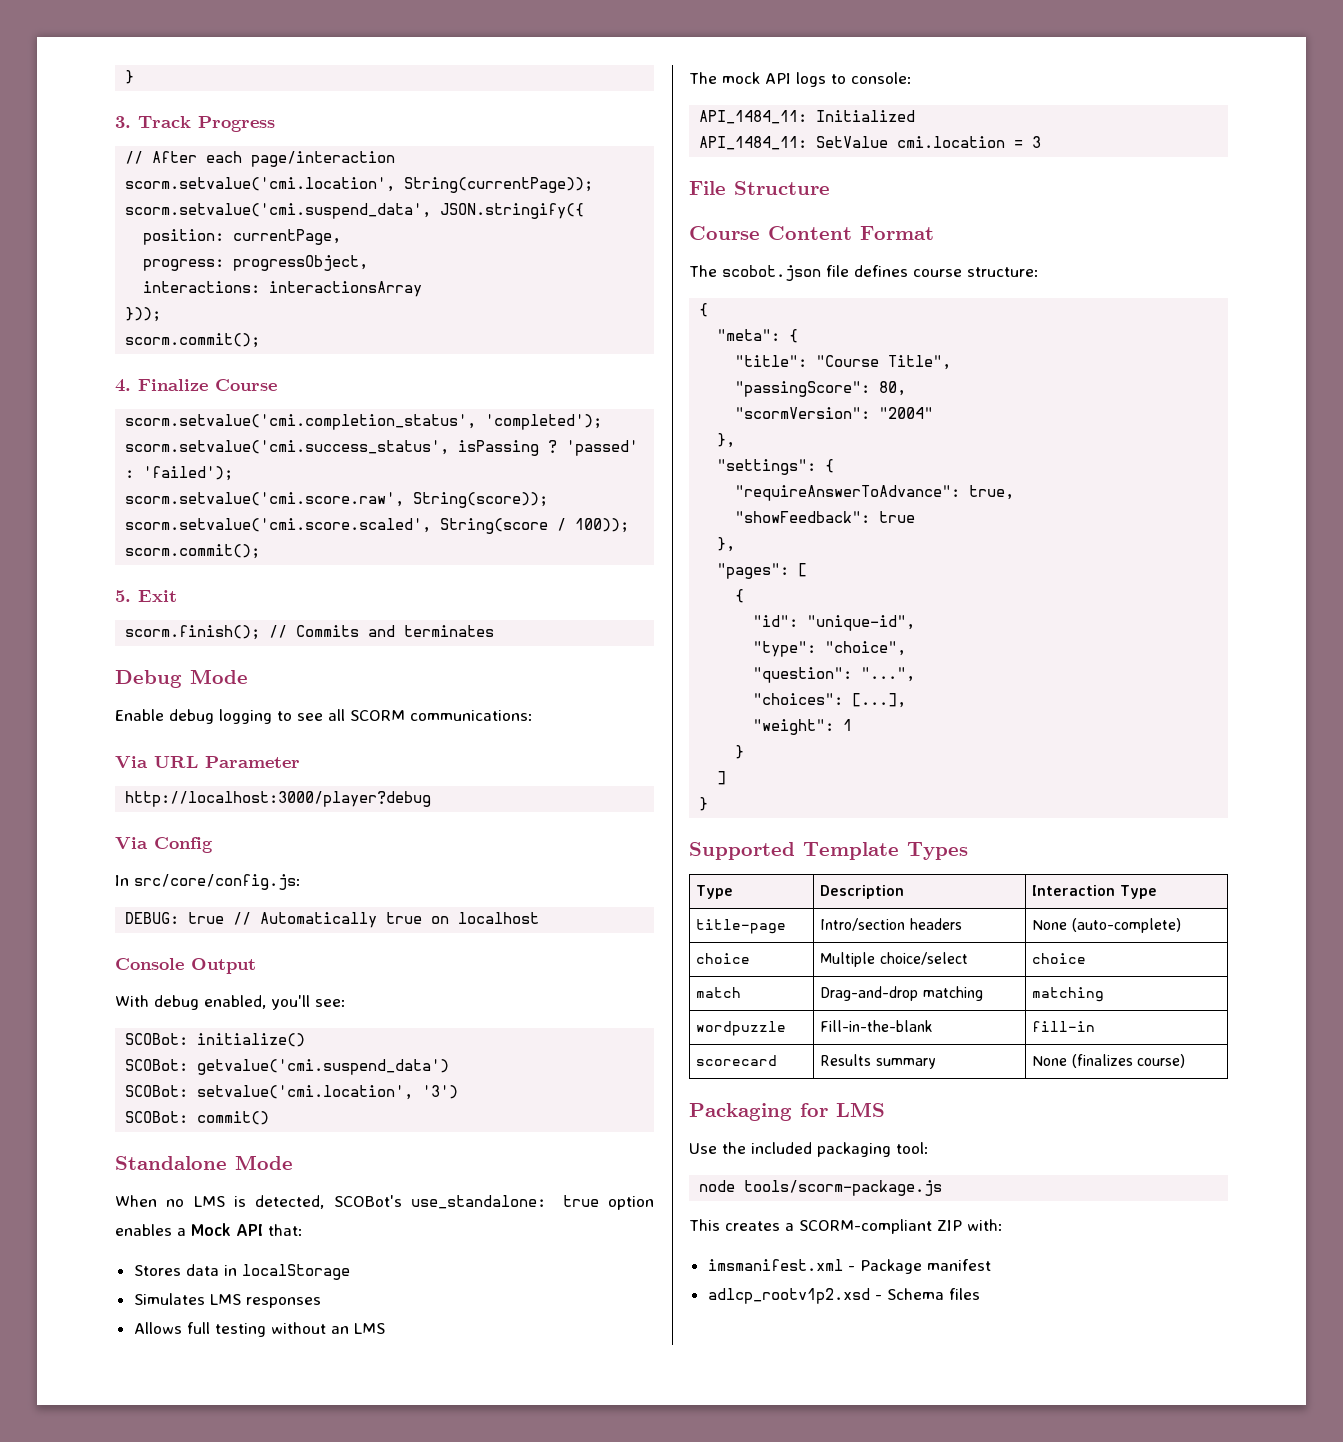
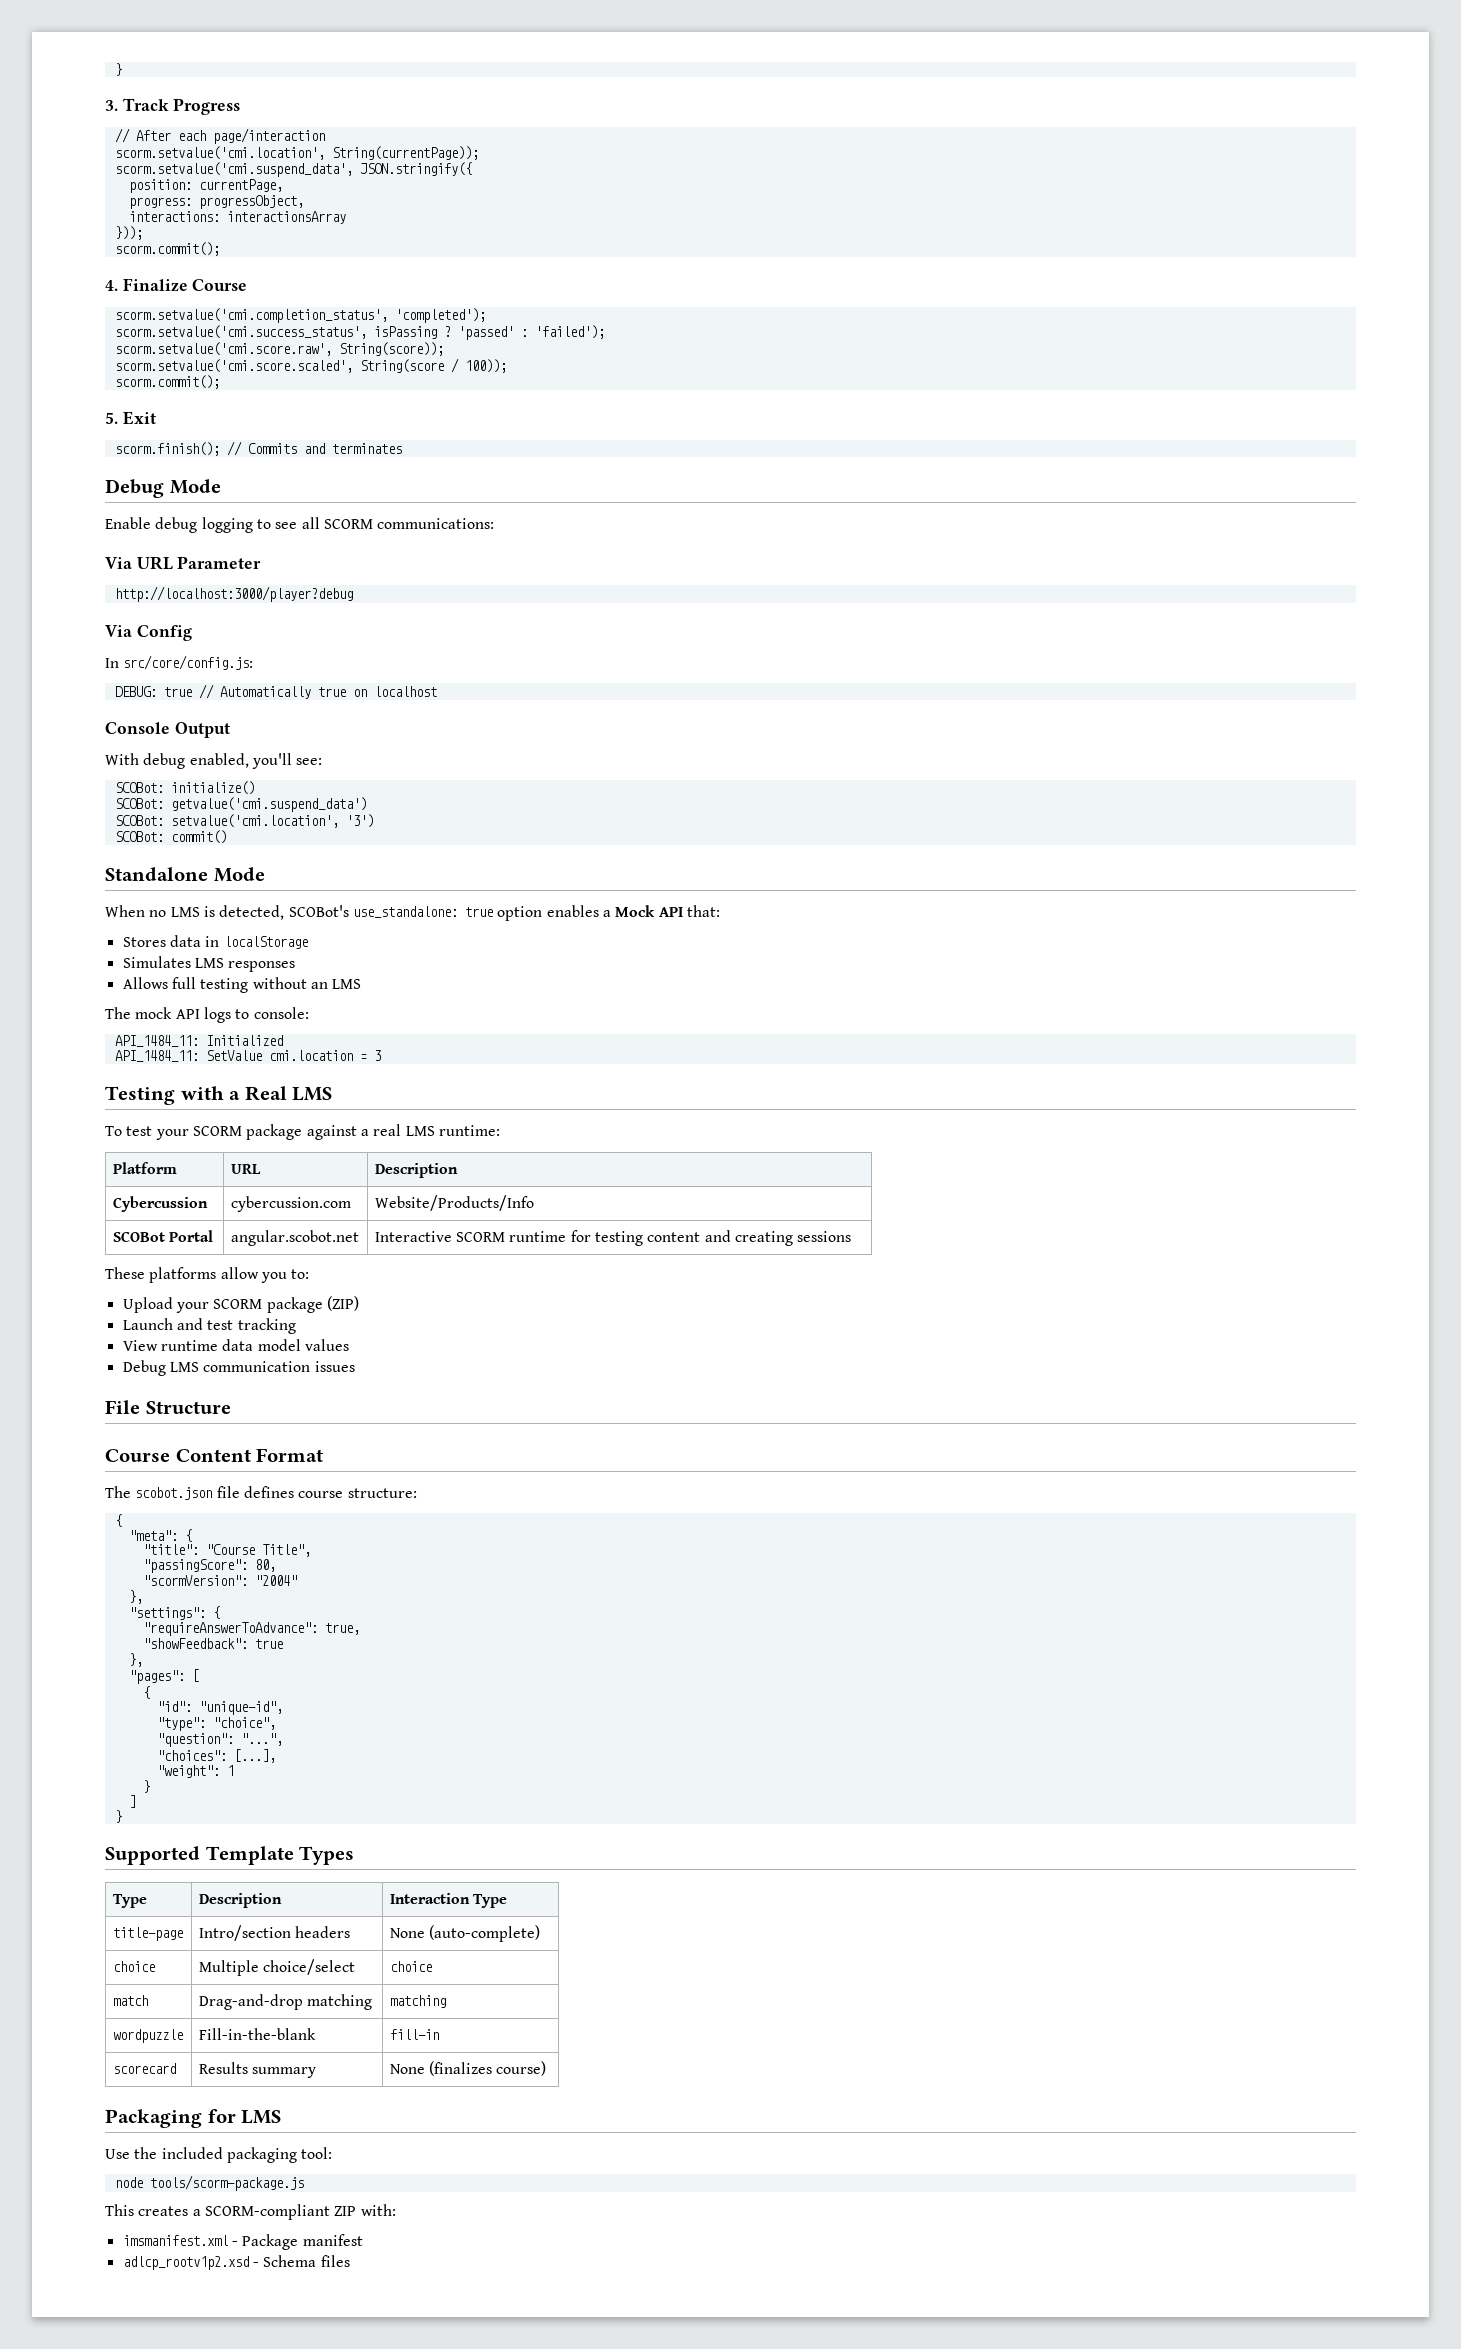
(1042, 142) none -> [105,1086,333,1105] [105,1124,500,1140] [112,1162,177,1174] [230,1164,261,1174] [374,1163,458,1178] [112,1196,208,1212] [230,1196,351,1212] [374,1195,534,1211] [112,1230,214,1242] [230,1230,359,1246] [374,1230,852,1246] [105,1267,310,1283] [122,1296,359,1313] [122,1318,296,1334] [122,1339,349,1351] [122,1360,355,1376] // Testing with a Real LMS // To test your SCORM package against a real LMS runtime: // Platform | URL | Description // Cybercussion | cybercussion.com | Website/Products/Info // SCOBot Portal | angular.scobot.net | Interactive SCORM runtime for testing content and creating sessions // These platforms allow you to: // Upload your SCORM package (ZIP) // Launch and test tracking // View runtime data model values // Debug LMS communication issues

